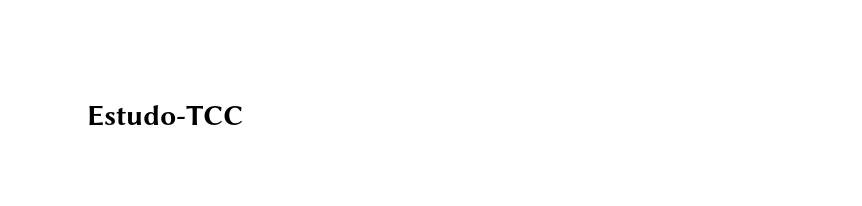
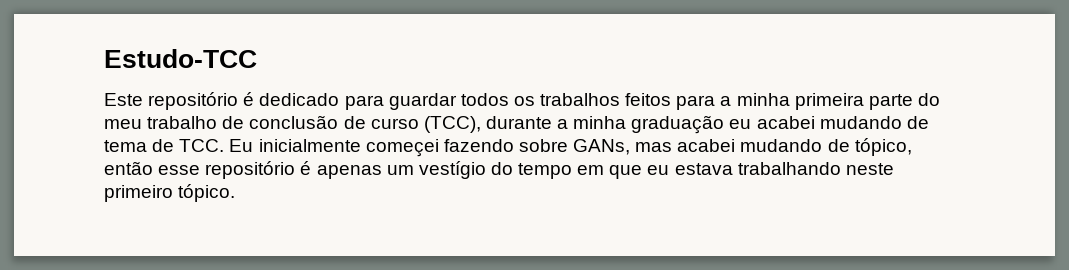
(243, 115) none -> [104,92,940,110] [104,115,929,134] [104,138,912,157] [104,161,894,179] [104,184,236,202] // Este repositório é dedicado para guardar todos os trabalhos feitos para a minha primeira parte do meu trabalho de conclusão de curso (TCC), durante a minha graduação eu acabei mudando de tema de TCC. Eu inicialmente começei fazendo sobre GANs, mas acabei mudando de tópico, então esse repositório é apenas um vestígio do tempo em que eu estava trabalhando neste primeiro tópico.

